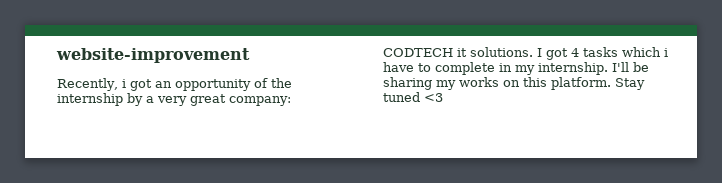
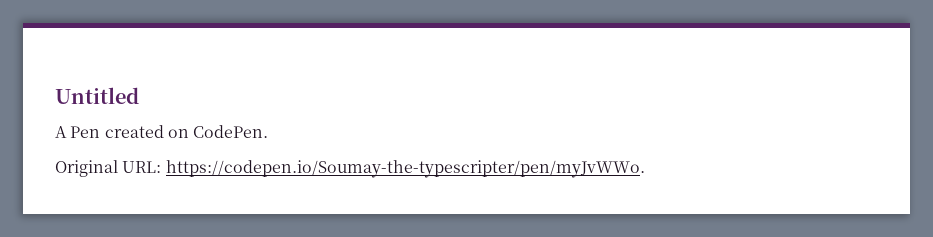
[56,48,250,63] [57,78,292,91] [57,93,291,106] [383,47,668,60] [383,62,649,75] [383,77,645,90] [383,92,443,102] website-improvement // Recently, i got an opportunity of the internship by a very great company: CODTECH it solutions. I got 4 tasks which i have to complete in my internship. I'll be sharing my works on this platform. Stay tuned <3 -> [55,87,139,104] [55,125,269,138] [55,160,645,178] Untitled // A Pen created on CodePen. // Original URL: https://codepen.io/Soumay-the-typescripter/pen/myJvWWo.

